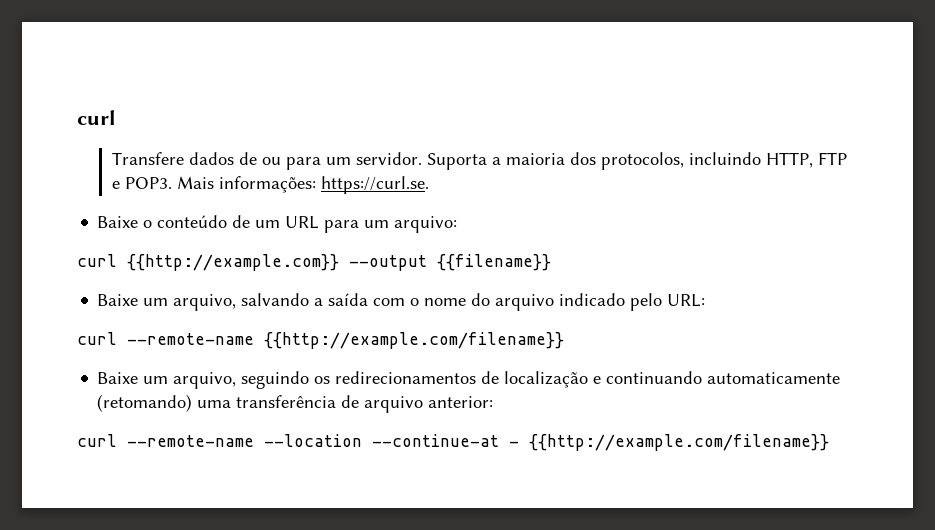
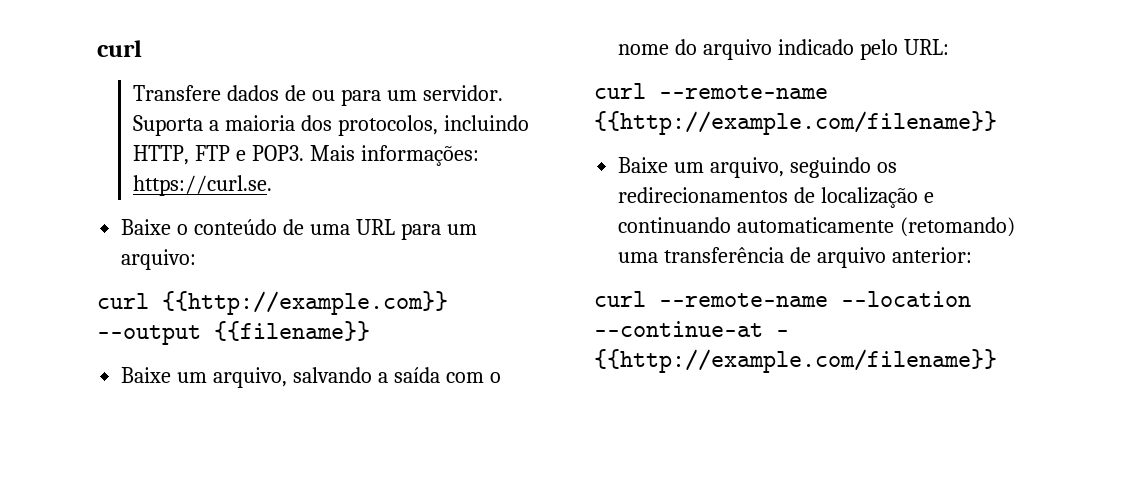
[255,220,281,228] um -> [309,224,350,235] uma

